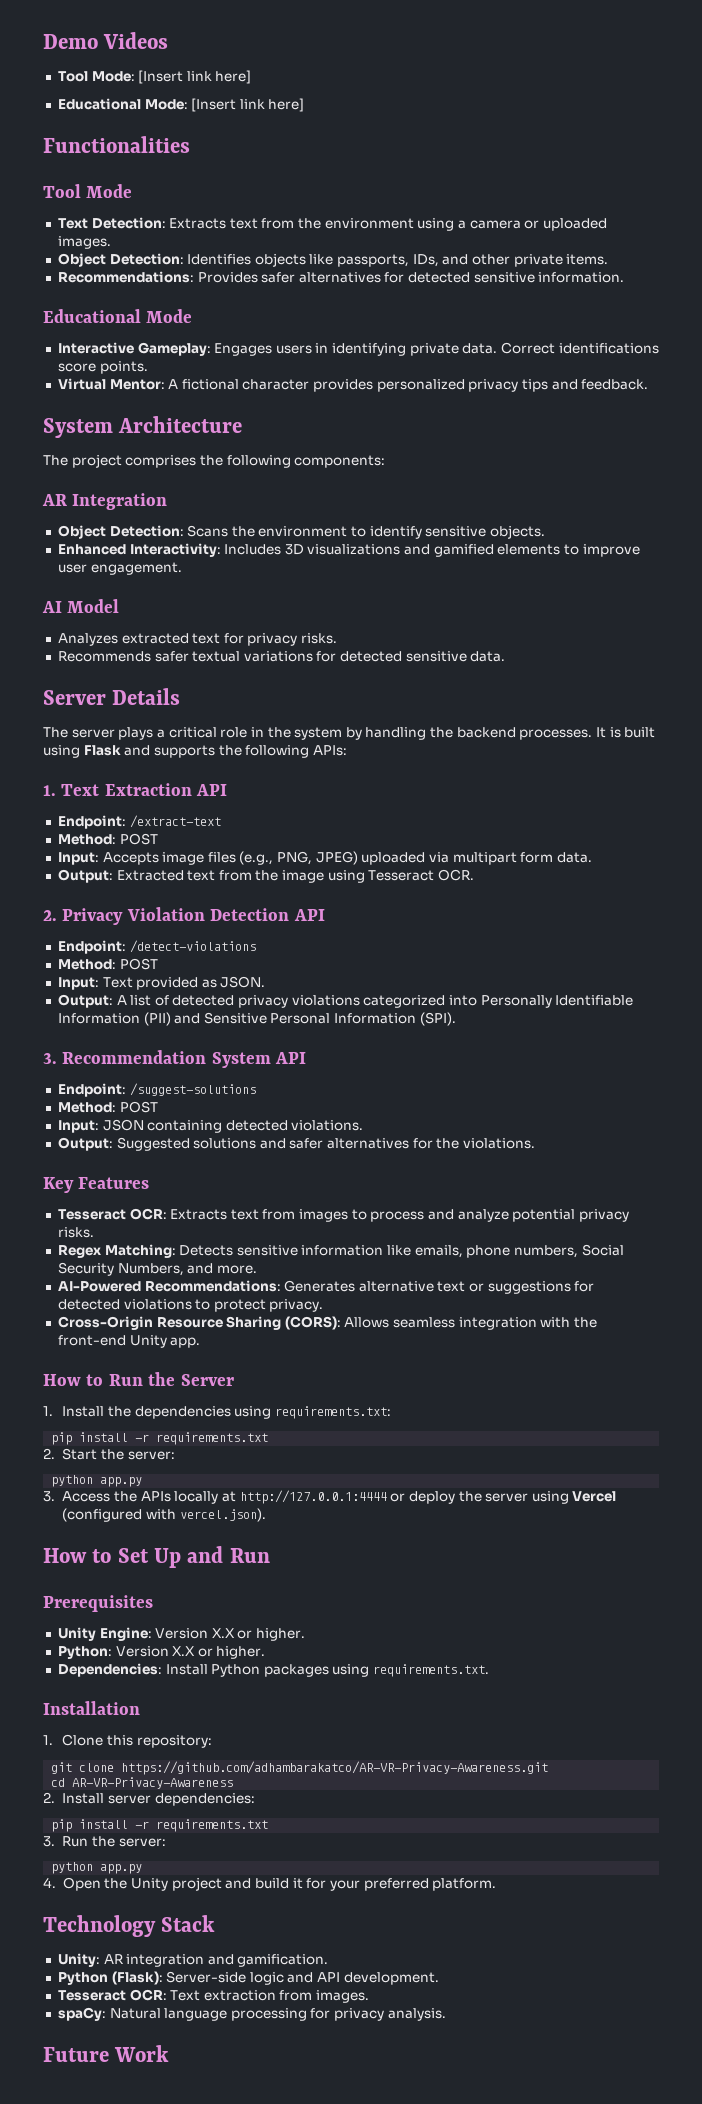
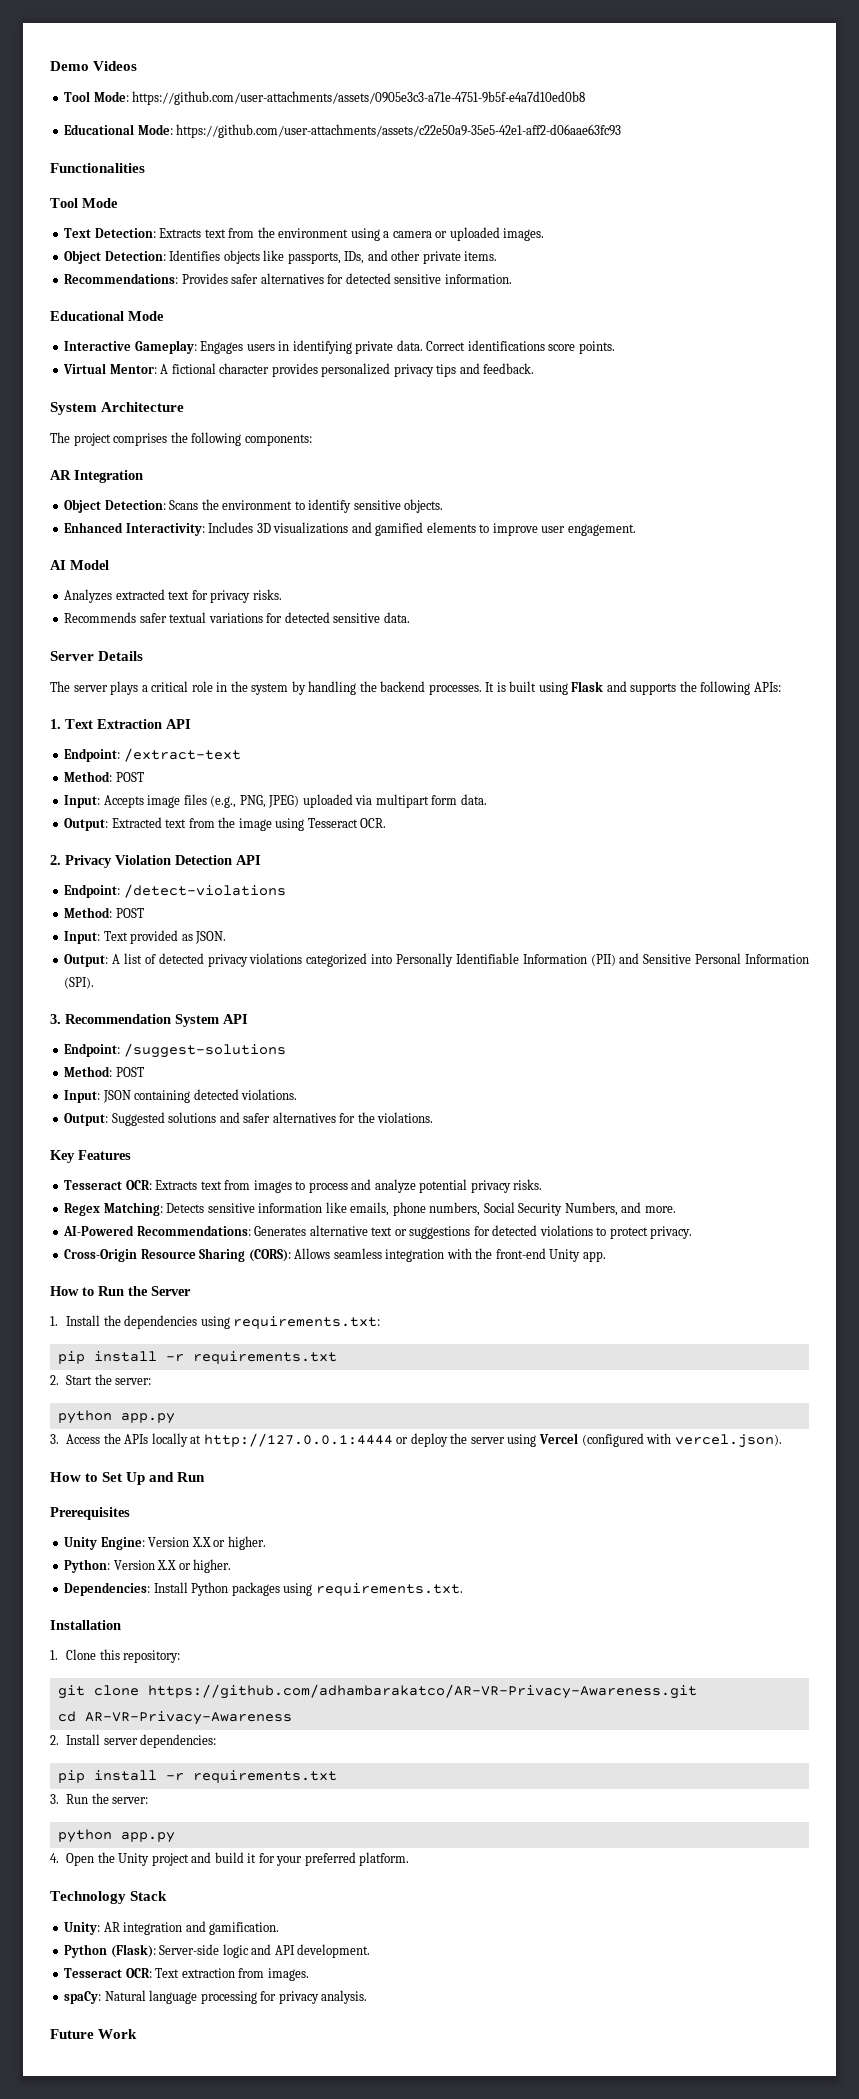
[138,70,252,84] [Insert link here] -> [132,91,586,105] https://github.com/user-attachments/assets/0905e3c3-a71e-4751-9b5f-e4a7d10ed0b8
[191,98,305,112] [Insert link here] -> [176,124,622,138] https://github.com/user-attachments/assets/c22e50a9-35e5-42e1-aff2-d06aae63fc93

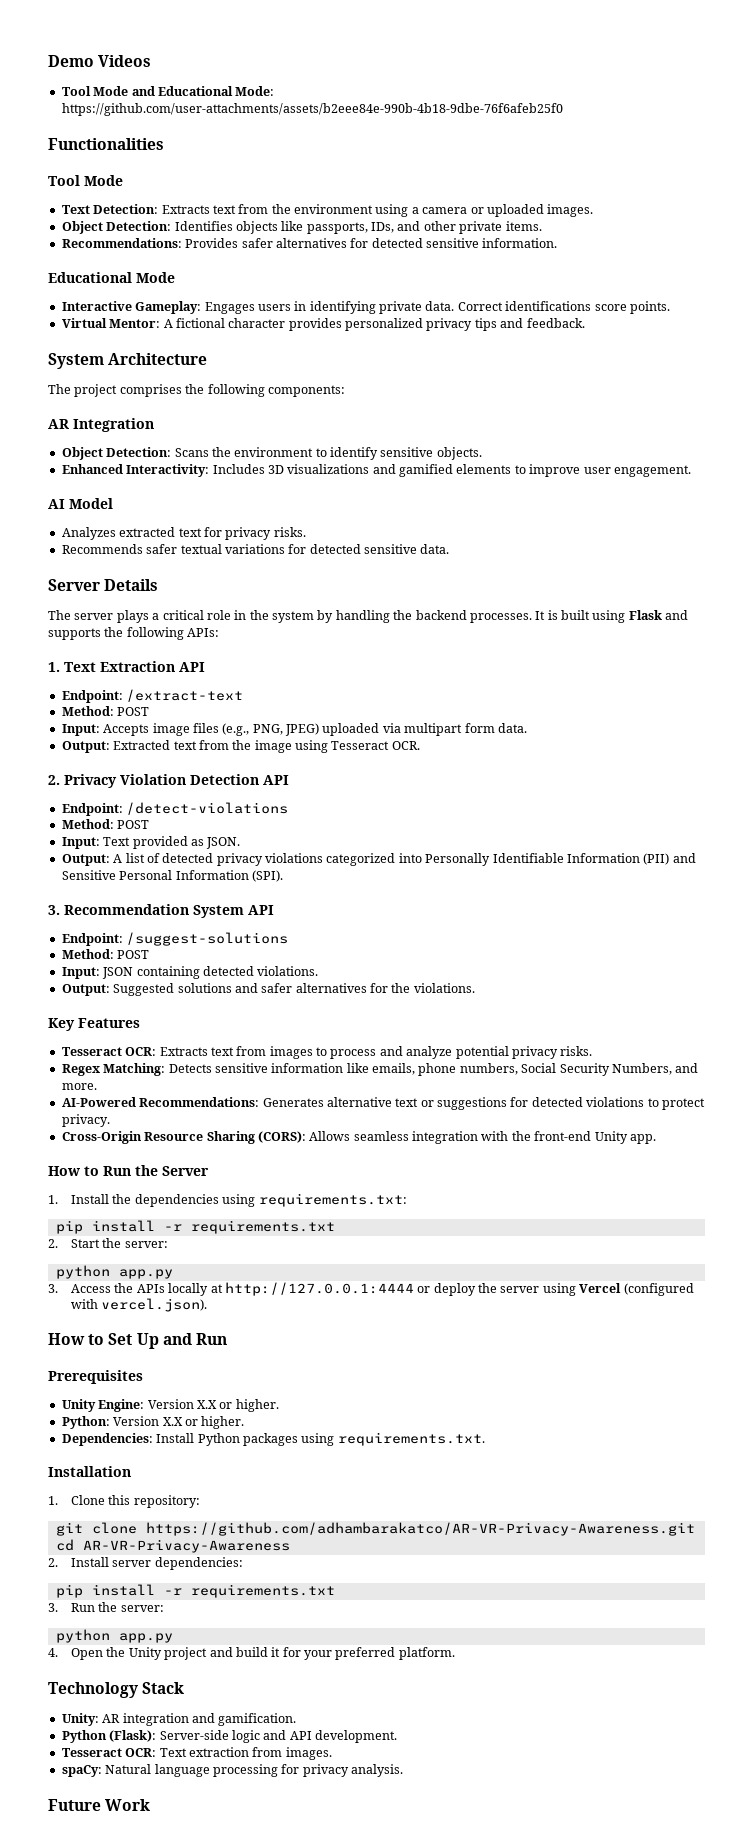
[93,91,586,105] Mode: https://github.com/user-attachments/assets/0905e3c3-a71e-4751-9b5f-e4a7d10ed0b8 // -> [93,86,155,96] Mode and
[176,124,622,138] https://github.com/user-attachments/assets/c22e50a9-35e5-42e1-aff2-d06aae63fc93 -> [61,103,563,116] https://github.com/user-attachments/assets/b2eee84e-990b-4b18-9dbe-76f6afeb25f0

